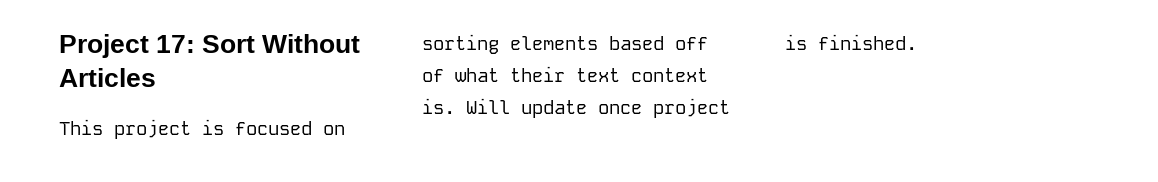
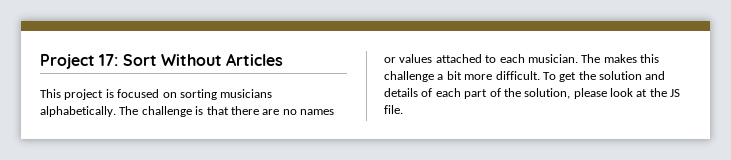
[510,36,708,50] [422,66,708,82] [422,98,730,118] [785,34,917,50] elements based off of what their text context is. Will update once project is finished. -> [220,89,273,98] [40,106,334,117] [384,54,659,63] [384,71,666,82] [384,88,681,99] [384,105,403,114] musicians alphabetically. The challenge is that there are no names or values attached to each musician. The makes this challenge a bit more difficult. To get the solution and details of each part of the solution, please look at the JS file.

